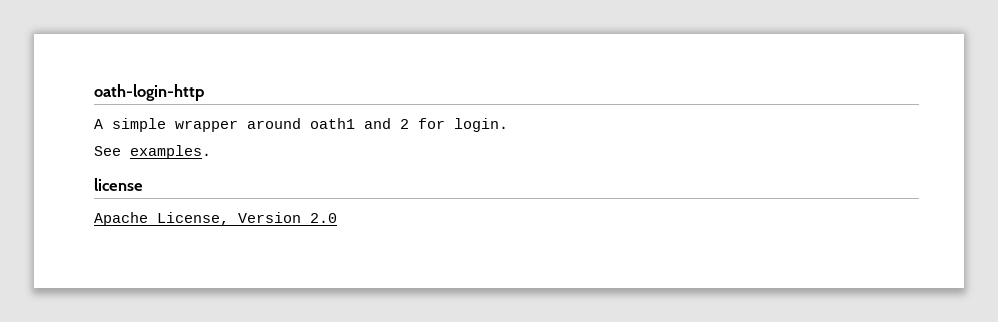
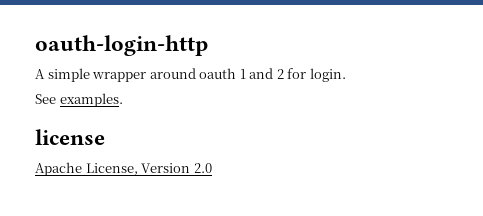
[94,84,204,101] oath-login-http -> [35,35,208,56] oauth-login-http
[310,118,355,129] oath1 -> [199,68,246,79] oauth 1

